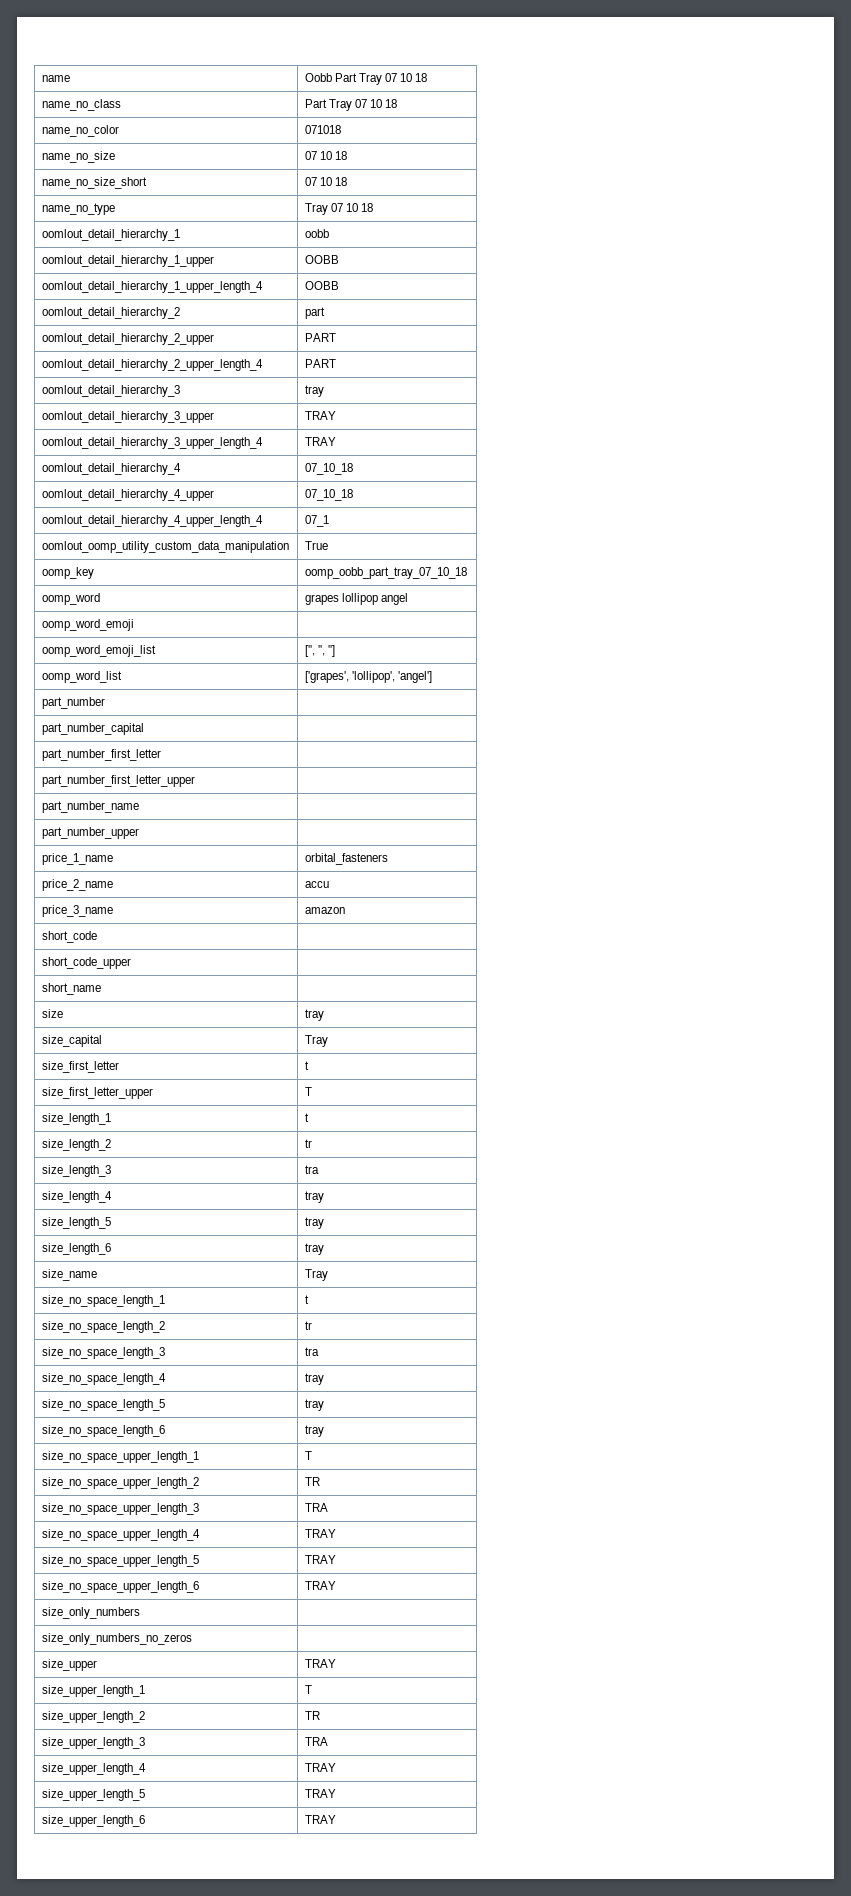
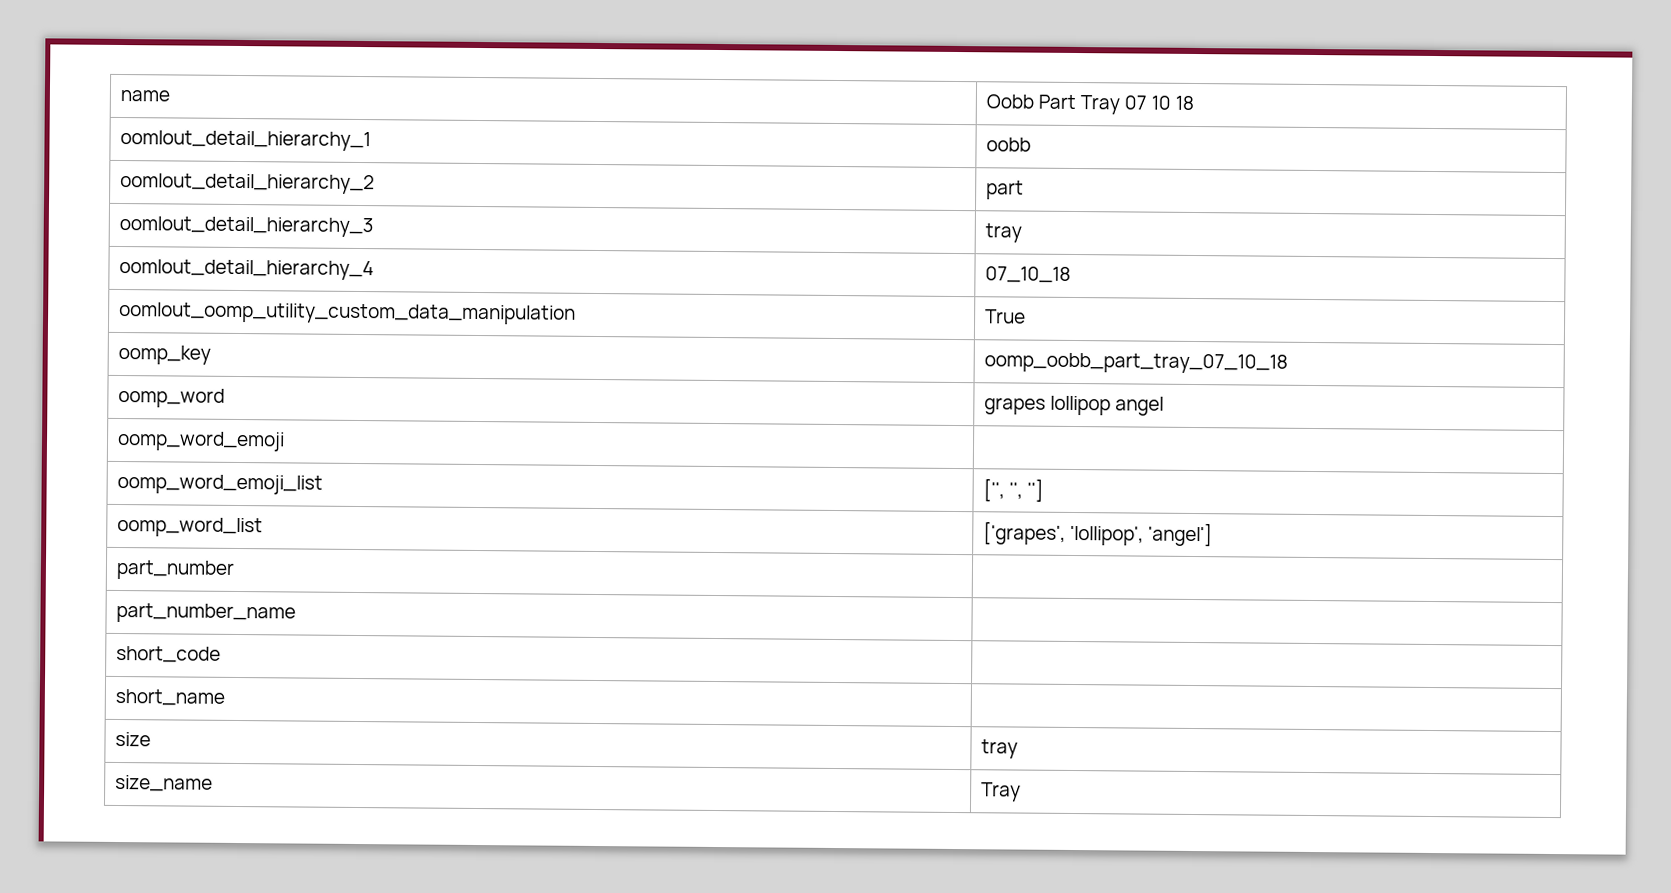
[41,99,121,111] [304,99,398,111] [41,125,119,137] [304,125,341,134] [41,151,115,163] [304,151,348,160] [41,177,147,189] [304,177,348,186] [41,203,115,215] [304,203,374,215] [41,229,180,241] [304,229,329,238] [41,255,214,267] [304,255,339,264] [41,281,263,293] [304,281,339,290] [41,307,180,319] [304,307,325,319] [41,333,214,345] [304,333,336,342] [41,359,263,371] [304,359,336,368] [41,385,180,397] [304,385,324,397] [41,411,214,423] [304,411,336,420] [41,437,263,449] [304,437,336,446] [41,463,181,475] [304,463,353,475] [41,489,214,501] [304,489,353,501] [41,515,263,527] [304,515,329,527] name_no_class | Part Tray 07 10 18 // name_no_color | 071018 // name_no_size | 07 10 18 // name_no_size_short | 07 10 18 // name_no_type | Tray 07 10 18 // oomlout_detail_hierarchy_1 | oobb // oomlout_detail_hierarchy_1_upper | OOBB // oomlout_detail_hierarchy_1_upper_length_4 | OOBB // oomlout_detail_hierarchy_2 | part // oomlout_detail_hierarchy_2_upper | PART // oomlout_detail_hierarchy_2_upper_length_4 | PART // oomlout_detail_hierarchy_3 | tray // oomlout_detail_hierarchy_3_upper | TRAY // oomlout_detail_hierarchy_3_upper_length_4 | TRAY // oomlout_detail_hierarchy_4 | 07_10_18 // oomlout_detail_hierarchy_4_upper | 07_10_18 // oomlout_detail_hierarchy_4_upper_length_4 | 07_1 -> [119,129,371,152] [985,137,1031,152] [119,172,375,195] [985,180,1024,200] [118,215,374,238] [984,223,1022,243] [118,258,374,281] [984,266,1071,283] oomlout_detail_hierarchy_1 | oobb // oomlout_detail_hierarchy_2 | part // oomlout_detail_hierarchy_3 | tray // oomlout_detail_hierarchy_4 | 07_10_18
[41,723,144,735] [41,749,161,761] [41,775,195,787] [41,801,139,813] [41,827,139,839] [41,853,113,865] [304,853,388,865] [41,879,113,891] [304,881,329,888] [41,905,113,917] [304,907,345,914] part_number_capital | // part_number_first_letter | // part_number_first_letter_upper | // part_number_name | // part_number_upper | // price_1_name | orbital_fasteners // price_2_name | accu // price_3_name | amazon -> [115,602,296,624] part_number_name |
[41,957,131,969] // short_code_upper | -> (221, 654) none
[41,1035,102,1047] [304,1035,328,1047] [41,1061,119,1073] [304,1061,309,1070] [41,1087,153,1099] [304,1087,312,1096] [41,1113,111,1125] [304,1113,309,1122] [41,1139,111,1151] [304,1139,312,1148] [41,1165,111,1177] [304,1165,319,1174] [41,1191,112,1203] [304,1191,324,1203] [41,1217,111,1229] [304,1217,324,1229] [41,1243,111,1255] [304,1243,324,1255] [41,1269,97,1281] [304,1269,328,1281] [41,1295,165,1307] [304,1295,309,1304] [41,1321,165,1333] [304,1321,312,1330] [41,1347,165,1359] [304,1347,319,1356] [41,1373,166,1385] [304,1373,324,1385] [41,1399,165,1411] [304,1399,324,1411] [41,1425,165,1437] [304,1425,324,1437] [41,1451,199,1463] [304,1451,312,1460] [41,1477,199,1489] [304,1477,320,1486] [41,1503,199,1515] [304,1503,328,1512] [41,1529,200,1541] [304,1529,336,1538] [41,1555,199,1567] [304,1555,336,1564] [41,1581,199,1593] [304,1581,336,1590] [41,1607,140,1619] [41,1633,192,1645] [41,1659,97,1671] [304,1659,336,1668] [41,1685,145,1697] [304,1685,312,1694] [41,1711,145,1723] [304,1711,320,1720] [41,1737,145,1749] [304,1737,328,1746] [41,1763,146,1775] [304,1763,336,1772] [41,1789,145,1801] [304,1789,336,1798] [41,1815,145,1827] [304,1815,336,1824] size_capital | Tray // size_first_letter | t // size_first_letter_upper | T // size_length_1 | t // size_length_2 | tr // size_length_3 | tra // size_length_4 | tray // size_length_5 | tray // size_length_6 | tray // size_name | Tray // size_no_space_length_1 | t // size_no_space_length_2 | tr // size_no_space_length_3 | tra // size_no_space_length_4 | tray // size_no_space_length_5 | tray // size_no_space_length_6 | tray // size_no_space_upper_length_1 | T // size_no_space_upper_length_2 | TR // size_no_space_upper_length_3 | TRA // size_no_space_upper_length_4 | TRAY // size_no_space_upper_length_5 | TRAY // size_no_space_upper_length_6 | TRAY // size_only_numbers | // size_only_numbers_no_zeros | // size_upper | TRAY // size_upper_length_1 | T // size_upper_length_2 | TR // size_upper_length_3 | TRA // size_upper_length_4 | TRAY // size_upper_length_5 | TRAY // size_upper_length_6 | TRAY -> [114,774,213,792] [980,782,1021,802] size_name | Tray

